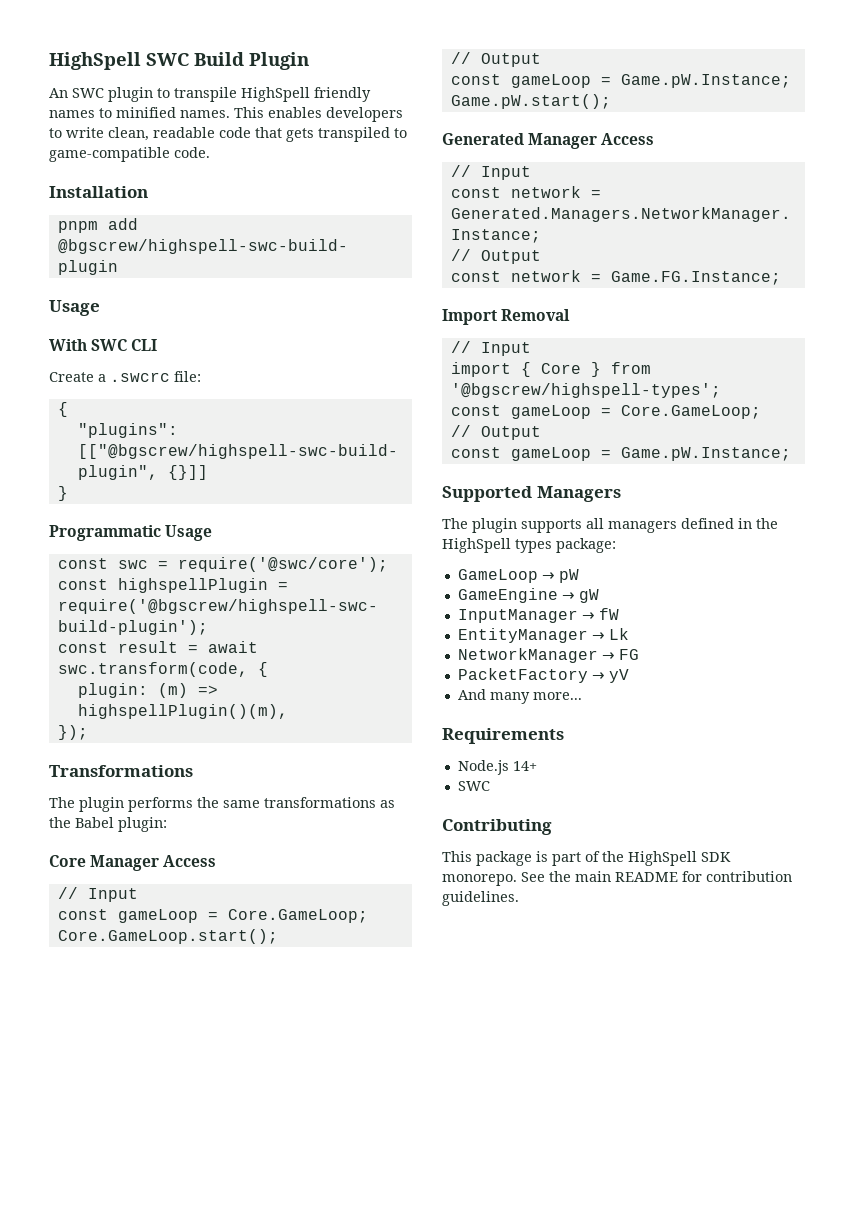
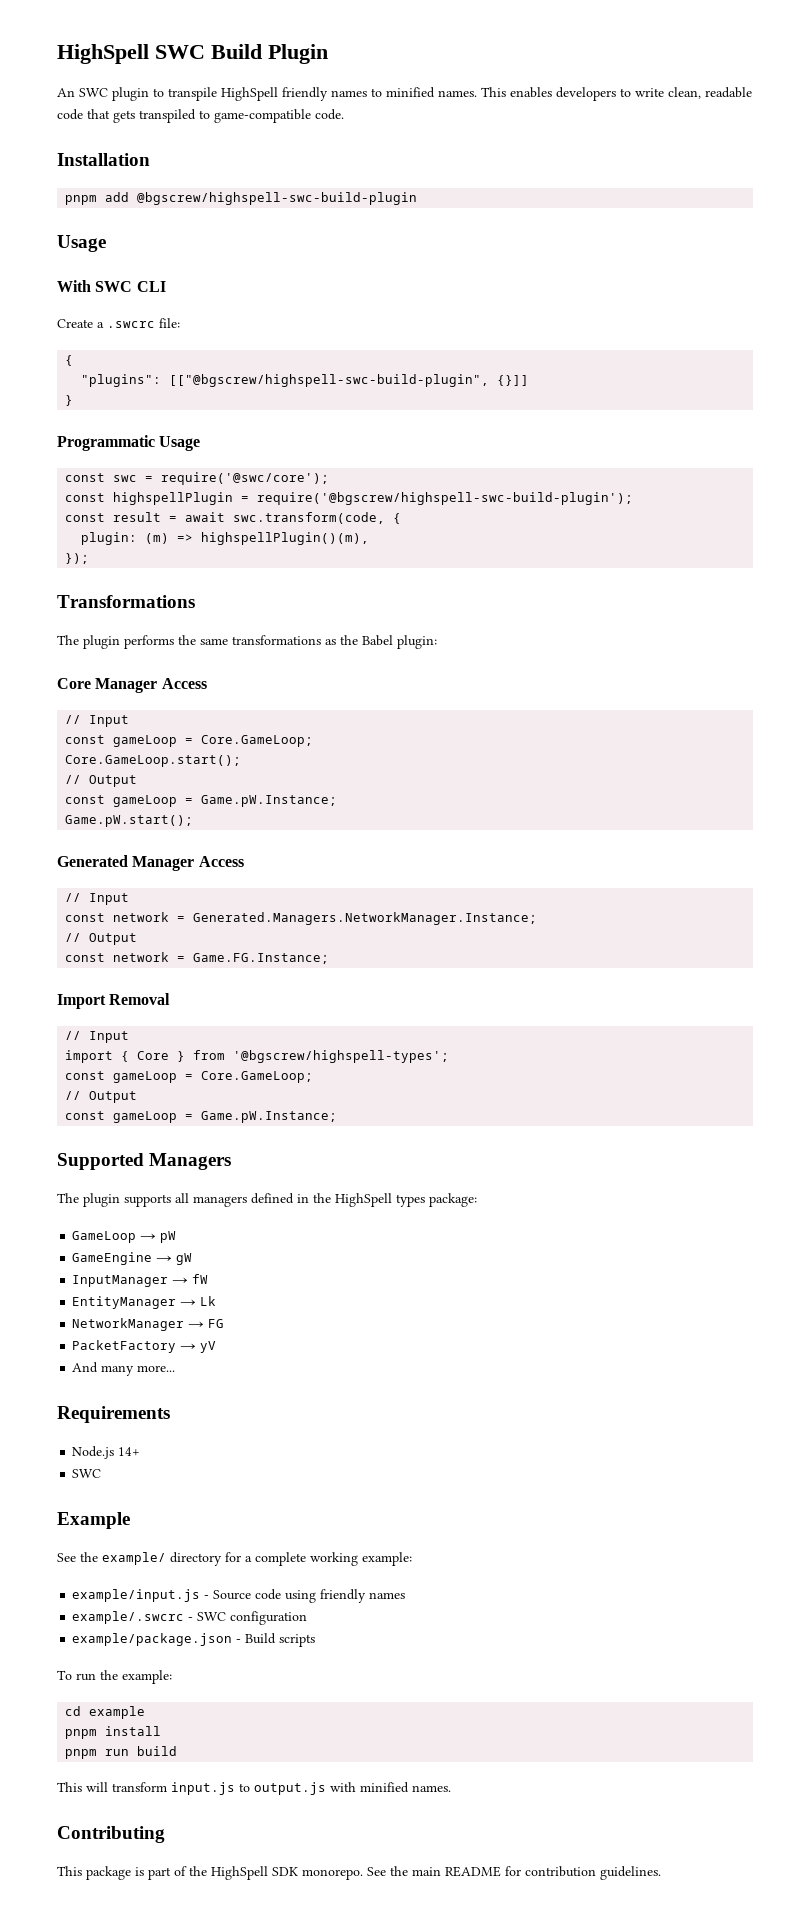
(490, 786) none -> [57,1512,130,1529] [57,1552,412,1566] [72,1589,406,1603] [72,1611,308,1625] [72,1633,316,1647] [57,1670,172,1684] [65,1706,146,1719] [65,1726,162,1739] [65,1746,178,1759] [57,1782,451,1795] // Example // See the example/ directory for a complete working example: // example/input.js - Source code using friendly names // example/.swcrc - SWC configuration // example/package.json - Build scripts // To run the example: // cd example // pnpm install // pnpm run build // This will transform input.js to output.js with minified names.

